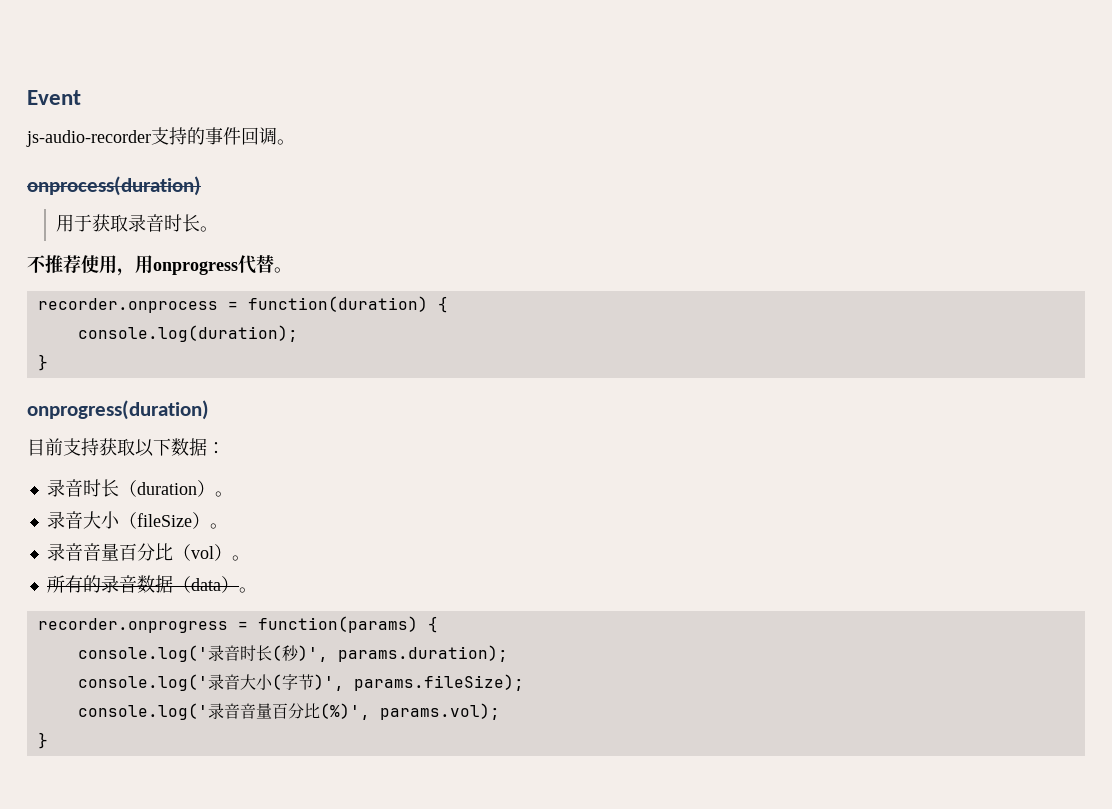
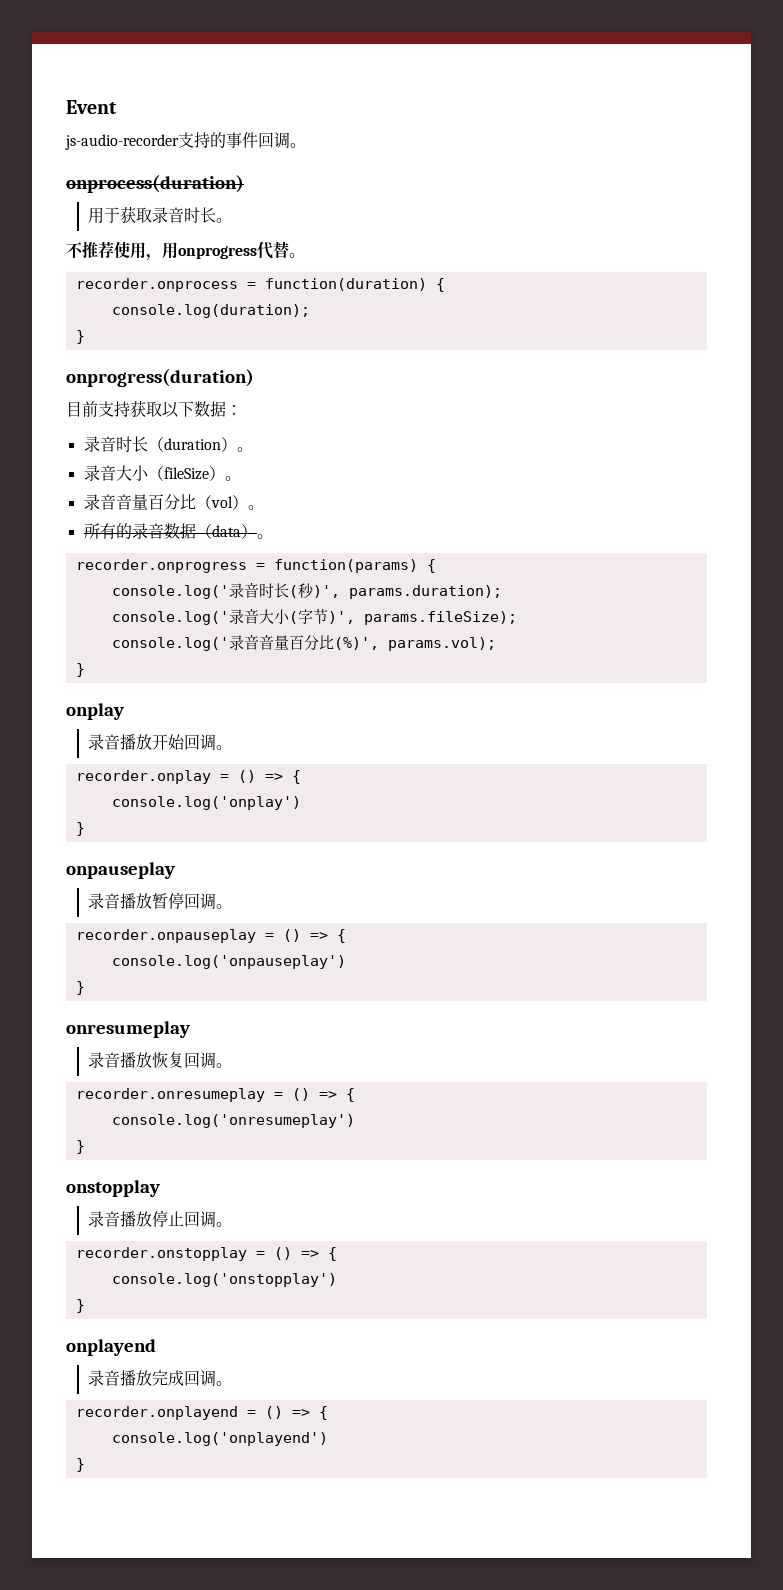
(48, 740) none -> [66,703,124,720] [88,734,233,751] [75,770,301,784] [111,796,301,810] [75,822,85,836] [66,862,175,879] [88,892,233,910] [75,929,346,943] [111,955,346,969] [75,981,85,995] [66,1021,190,1038] [88,1052,233,1069] [75,1088,355,1102] [111,1114,355,1128] [75,1140,85,1154] [66,1180,160,1197] [88,1210,233,1228] [75,1247,337,1261] [111,1273,337,1287] [75,1299,85,1313] [66,1339,156,1356] [88,1370,233,1387] [75,1406,328,1420] [111,1432,328,1446] [75,1458,85,1472] // onplay // 录音播放开始回调。 // recorder.onplay = () => { // console.log('onplay') // } // onpauseplay // 录音播放暂停回调。 // recorder.onpauseplay = () => { // console.log('onpauseplay') // } // onresumeplay // 录音播放恢复回调。 // recorder.onresumeplay = () => { // console.log('onresumeplay') // } // onstopplay // 录音播放停止回调。 // recorder.onstopplay = () => { // console.log('onstopplay') // } // onplayend // 录音播放完成回调。 // recorder.onplayend = () => { // console.log('onplayend') // }

